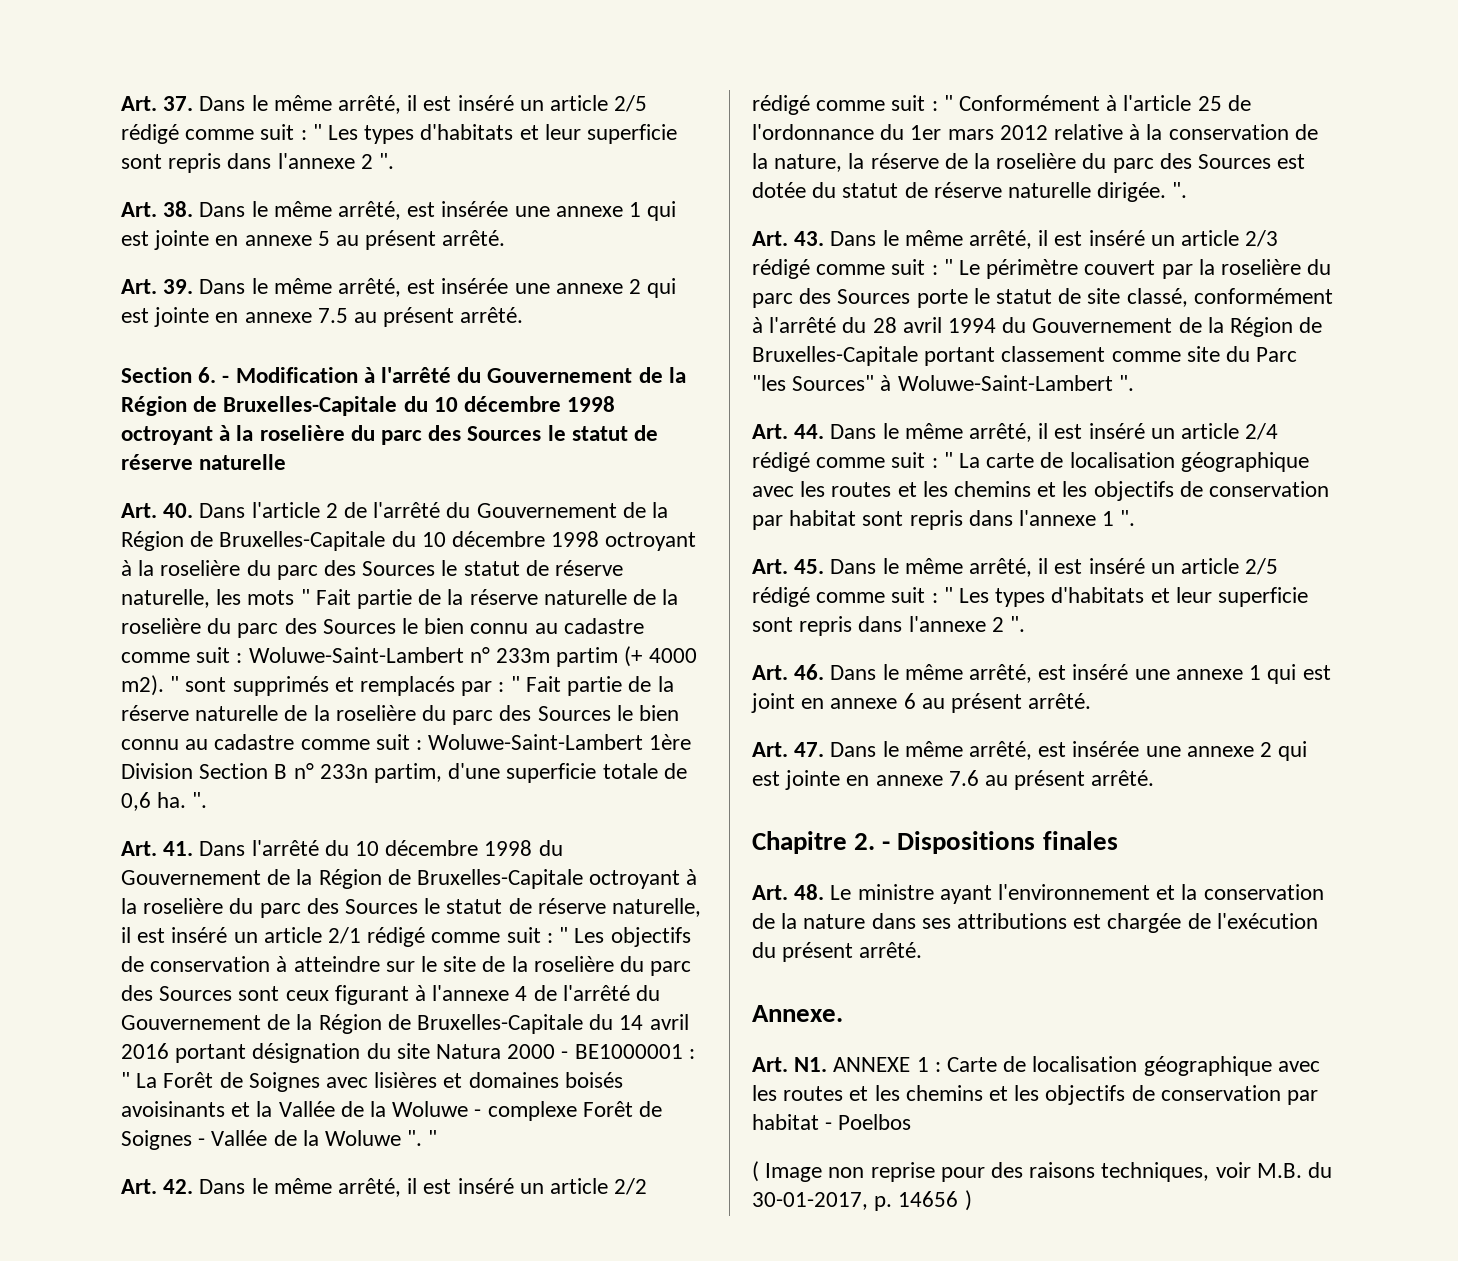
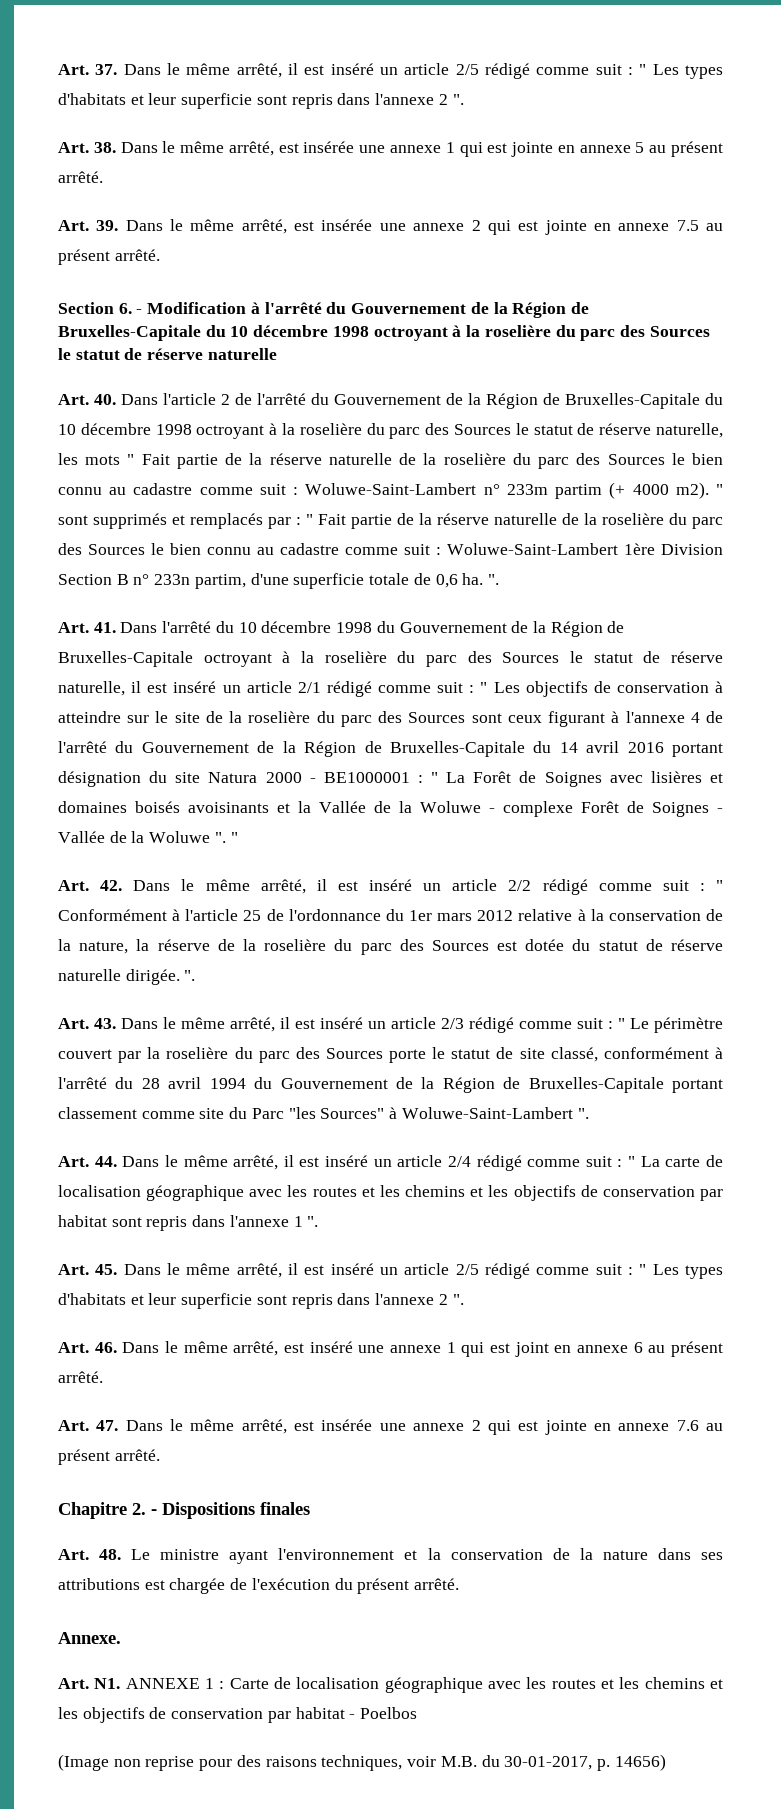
[752,1161,823,1182] ( Image -> [58,1754,109,1771] (Image
[898,1190,972,1211] 14656 ) -> [614,1754,666,1771] 14656)

